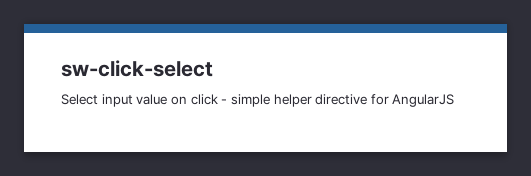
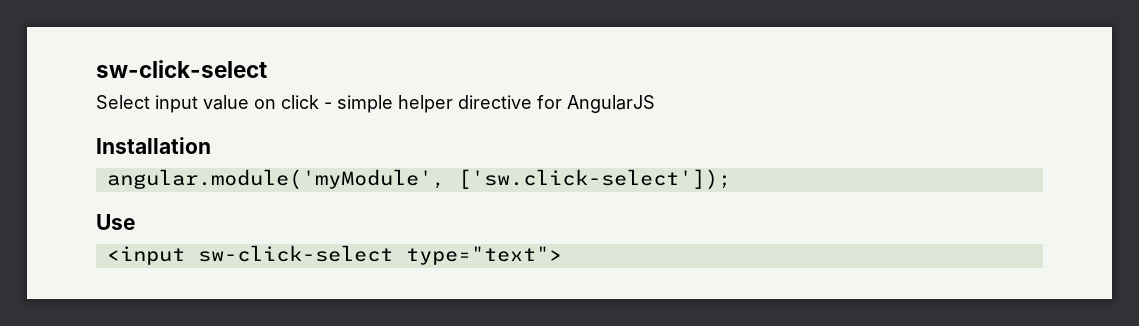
(455, 100) none -> [96,137,211,154] [106,169,731,190] [96,214,136,230] [106,245,562,265] // Installation // angular.module('myModule', ['sw.click-select']); // Use // <input sw-click-select type="text">

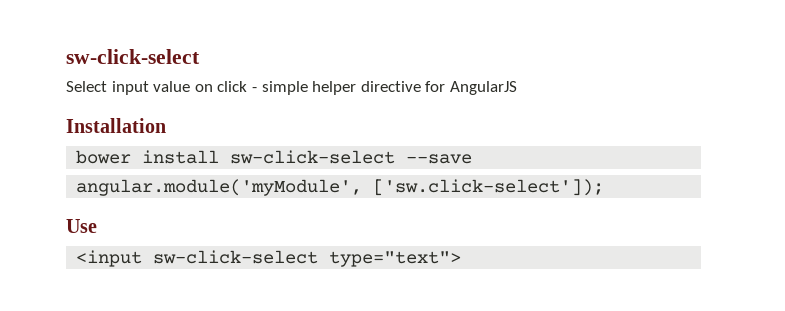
(211, 145) none -> [76,150,473,164] // bower install sw-click-select --save

